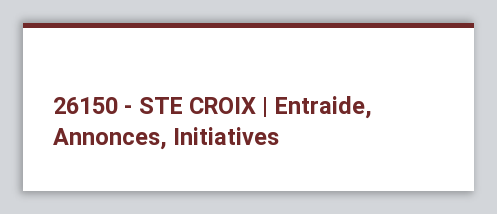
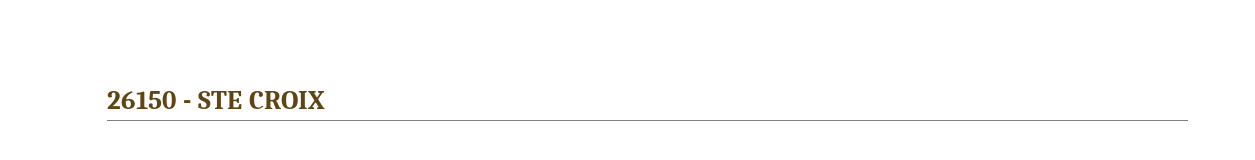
[262,96,372,119] [53,127,280,150] | Entraide, Annonces, Initiatives -> (326, 100) none

